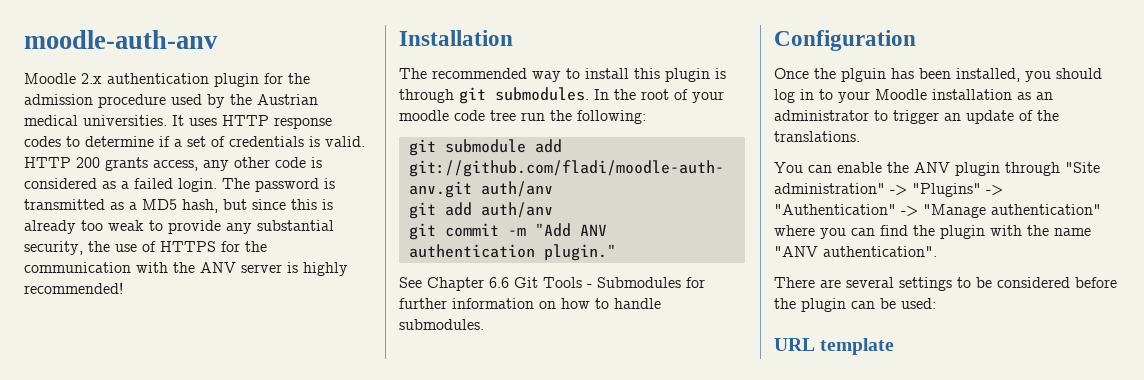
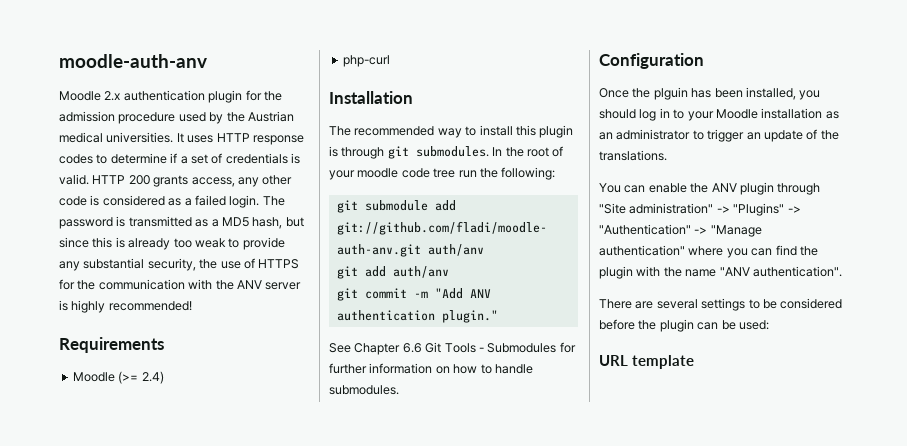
(123, 288) none -> [59,337,164,353] [72,371,164,384] [342,55,390,67] // Requirements // Moodle (>= 2.4) // php-curl

